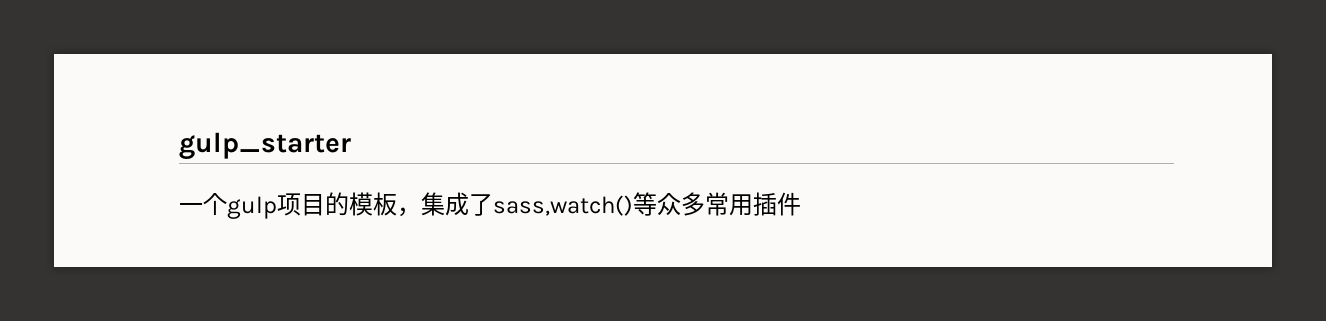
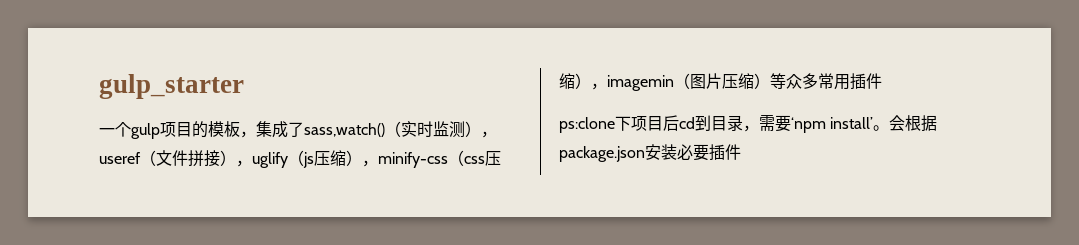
[633,192,753,216] 等众多常用 -> [385,121,497,138] [99,150,501,168] [559,73,882,91] [559,115,938,133] [559,144,709,162] （实时监测），useref（文件拼接），uglify（js压缩），minify-css（css压缩），imagemin（图片压缩）等众多常用插件 // ps:clone下项目后cd到目录，需要‘npm install’。会根据package.json安装必要

